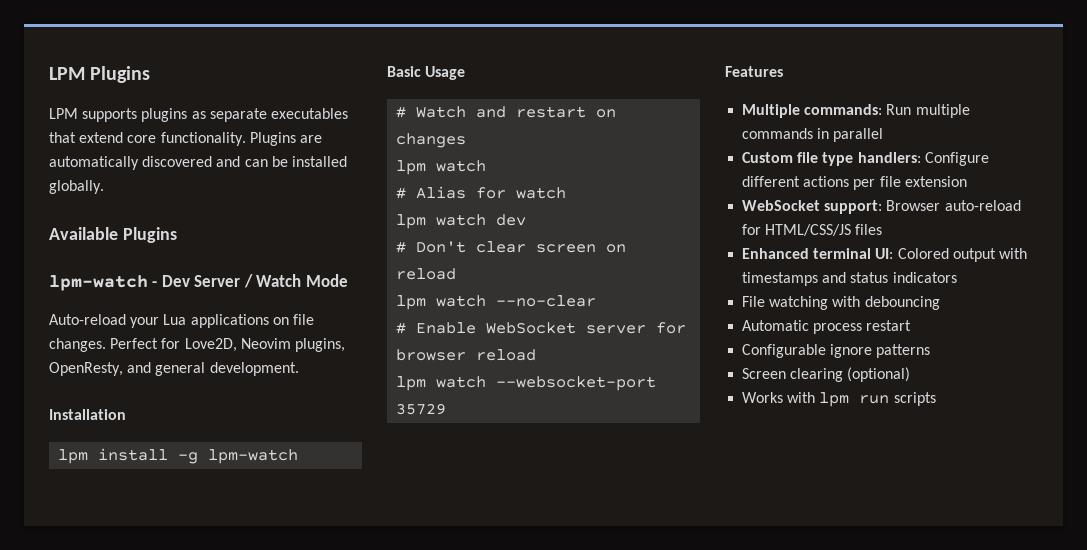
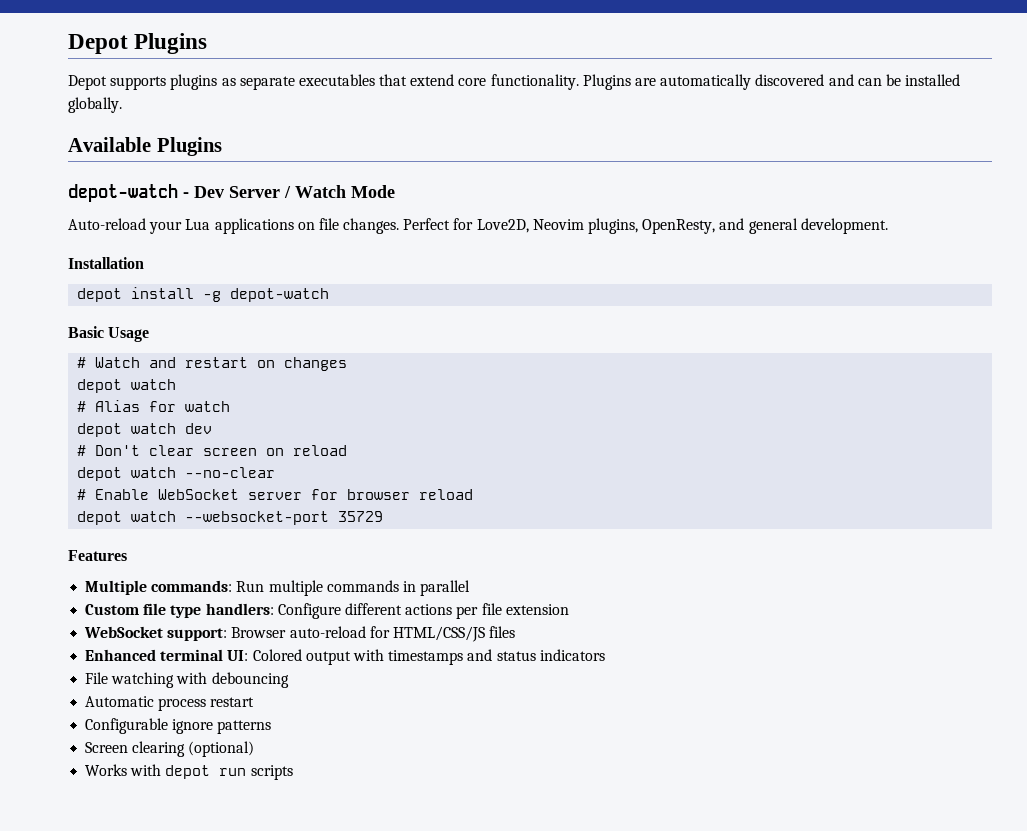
[49,66,151,83] [49,108,78,119] LPM Plugins // LPM -> [68,33,208,54] [68,75,107,90] Depot Plugins // Depot
[49,275,148,291] lpm-watch -> [68,184,178,202] depot-watch
[58,449,89,464] lpm -> [77,288,123,302] depot
[208,449,299,464] lpm-watch -> [230,288,330,302] depot-watch
[396,160,427,175] lpm -> [77,379,123,393] depot
[396,214,427,229] lpm -> [77,423,123,437] depot
[396,295,427,310] lpm -> [77,467,123,481] depot
[396,376,427,391] lpm -> [77,511,123,525] depot
[819,392,850,407] lpm -> [165,765,211,779] depot

